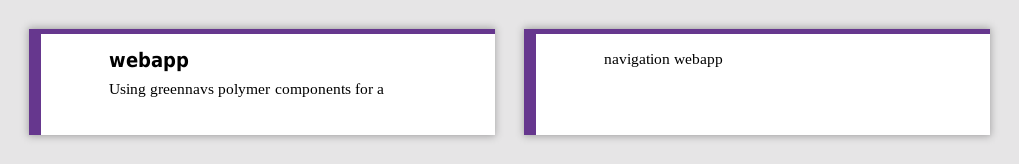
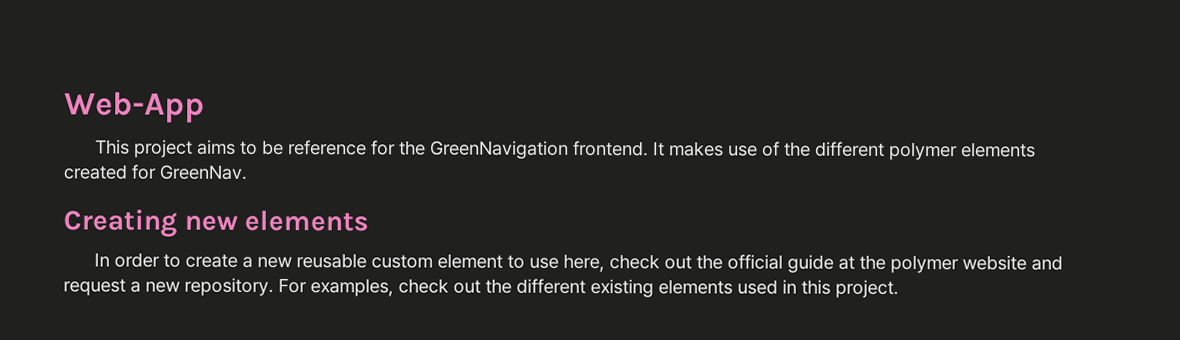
[109,51,189,72] [109,83,384,97] [604,54,724,67] webapp // Using greennavs polymer components for a navigation webapp -> [64,91,205,123] [95,139,1037,161] [63,164,248,180] [63,209,370,238] [94,252,1064,274] [63,277,899,298] Web-App // This project aims to be reference for the GreenNavigation frontend. It makes use of the different polymer elements created for GreenNav. // Creating new elements // In order to create a new reusable custom element to use here, check out the official guide at the polymer website and request a new repository. For examples, check out the different existing elements used in this project.

